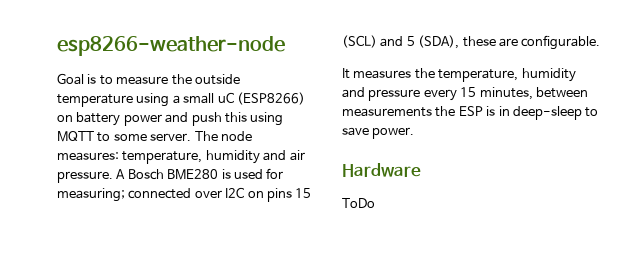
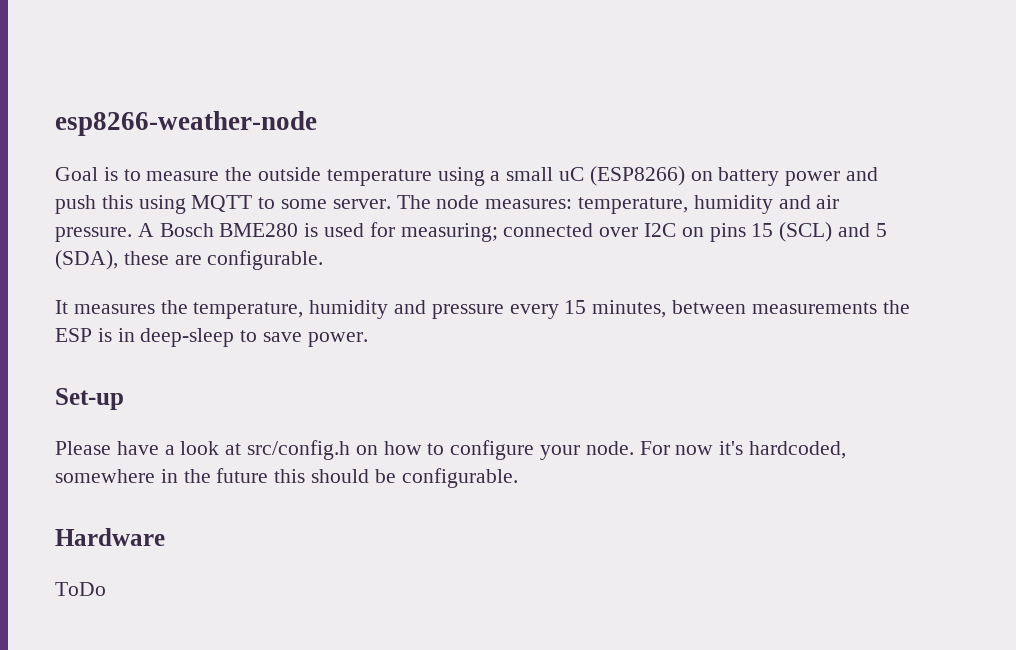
(415, 133) none -> [55,388,124,410] [55,440,847,460] [55,468,518,488] // Set-up // Please have a look at src/config.h on how to configure your node. For now it's hardcoded, somewhere in the future this should be configurable.

